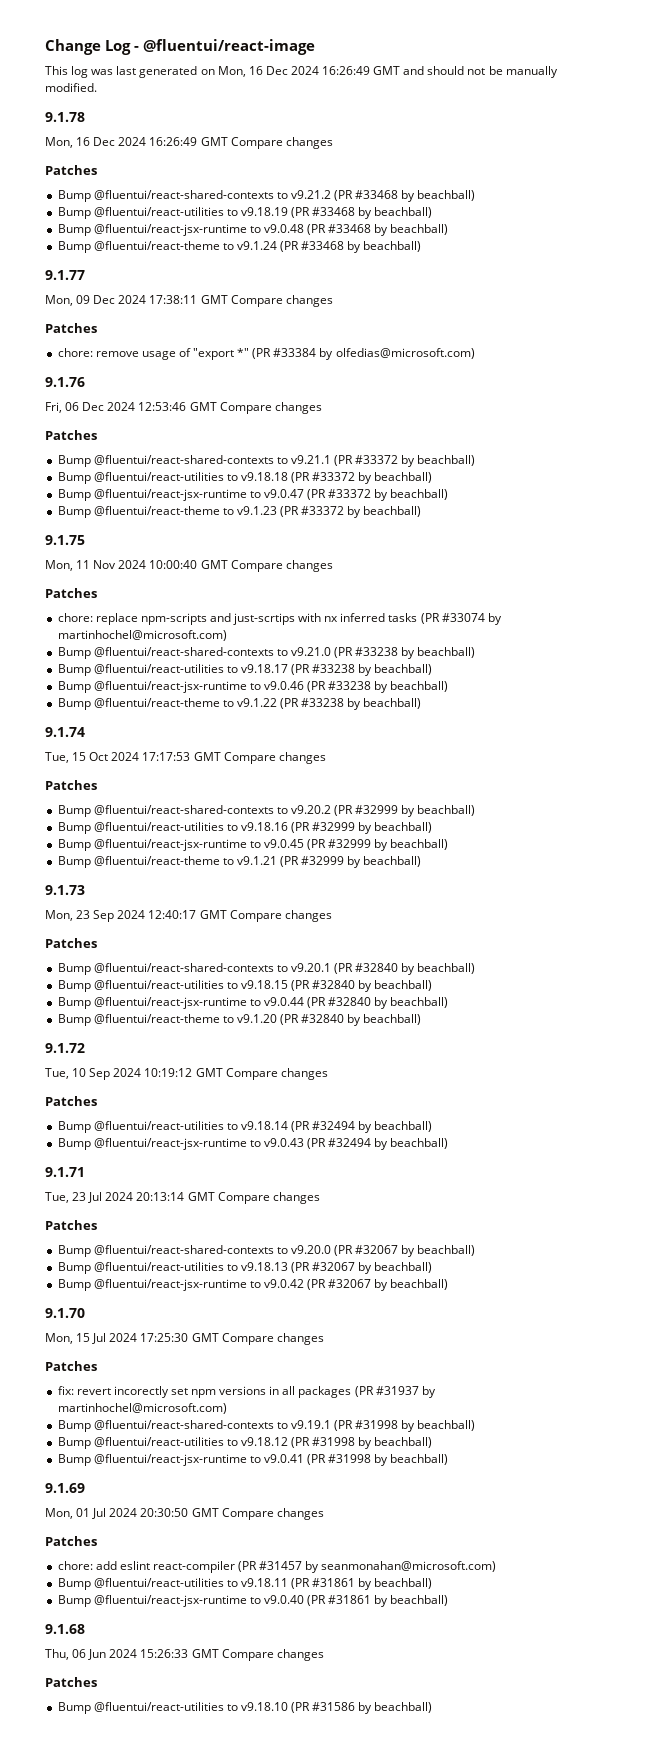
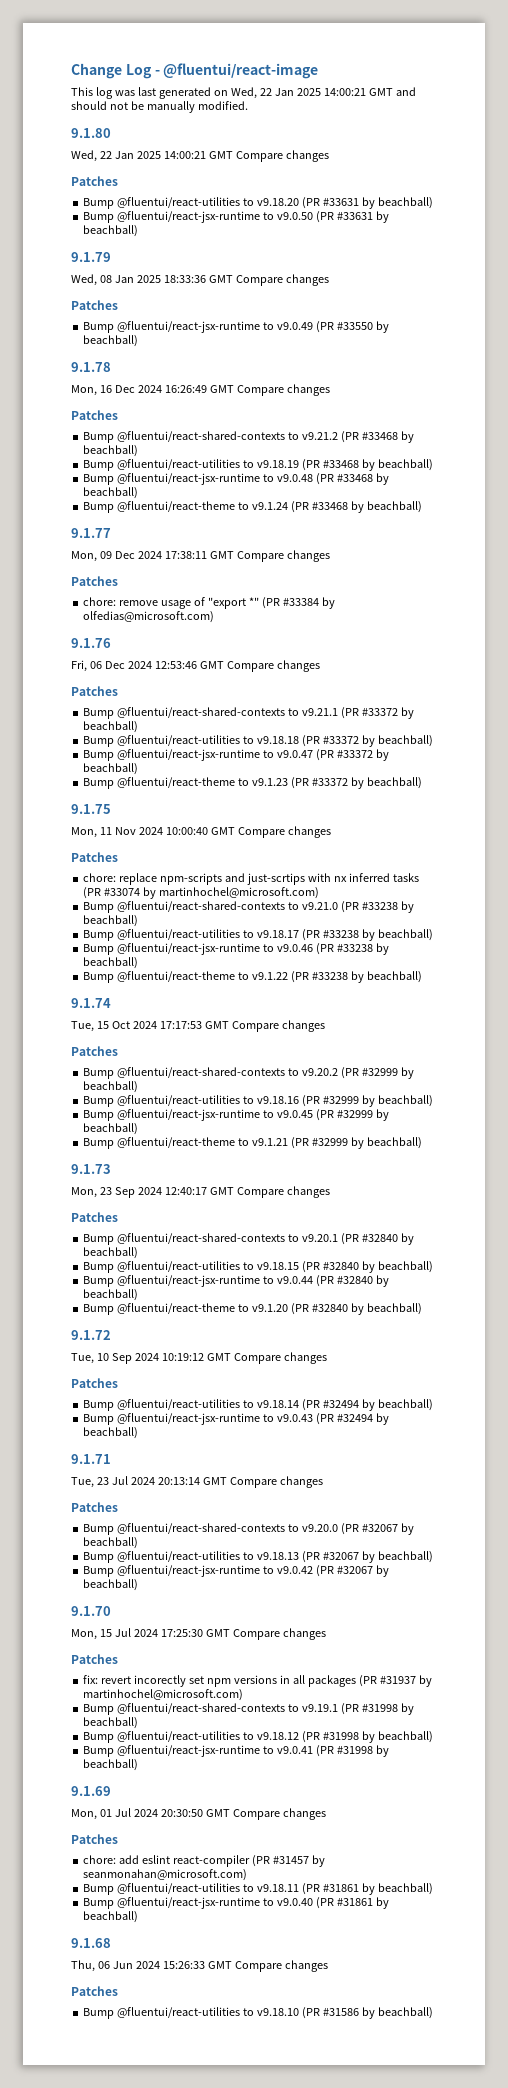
[217,66,371,77] Mon, 16 Dec 2024 16:26:49 -> [230,87,366,99] Wed, 22 Jan 2025 14:00:21
(97, 87) none -> [71,128,111,138] [71,150,329,162] [71,176,118,186] [83,197,433,209] [83,211,389,223] [83,225,139,237] [71,252,111,262] [71,274,329,286] [71,300,118,310] [83,321,389,333] [83,335,139,347] // 9.1.80 // Wed, 22 Jan 2025 14:00:21 GMT Compare changes // Patches // Bump @fluentui/react-utilities to v9.18.20 (PR #33631 by beachball) // Bump @fluentui/react-jsx-runtime to v9.0.50 (PR #33631 by beachball) // 9.1.79 // Wed, 08 Jan 2025 18:33:36 GMT Compare changes // Patches // Bump @fluentui/react-jsx-runtime to v9.0.49 (PR #33550 by beachball)

